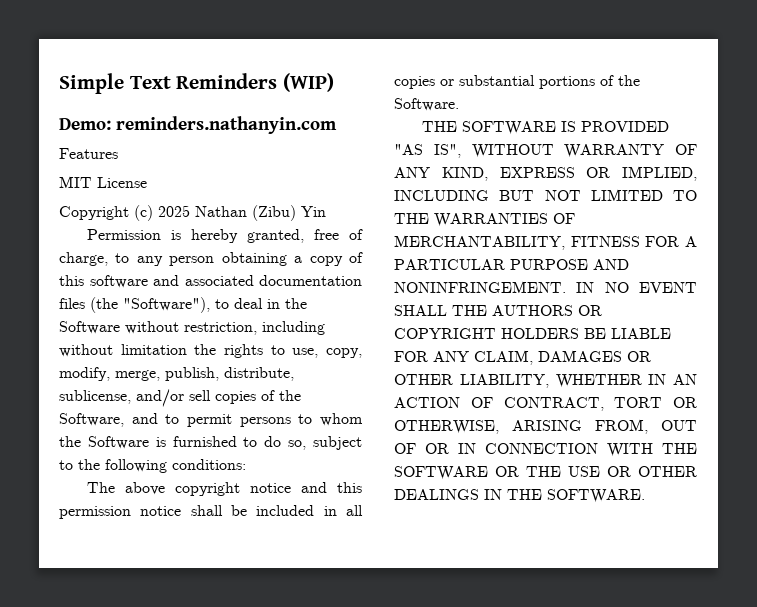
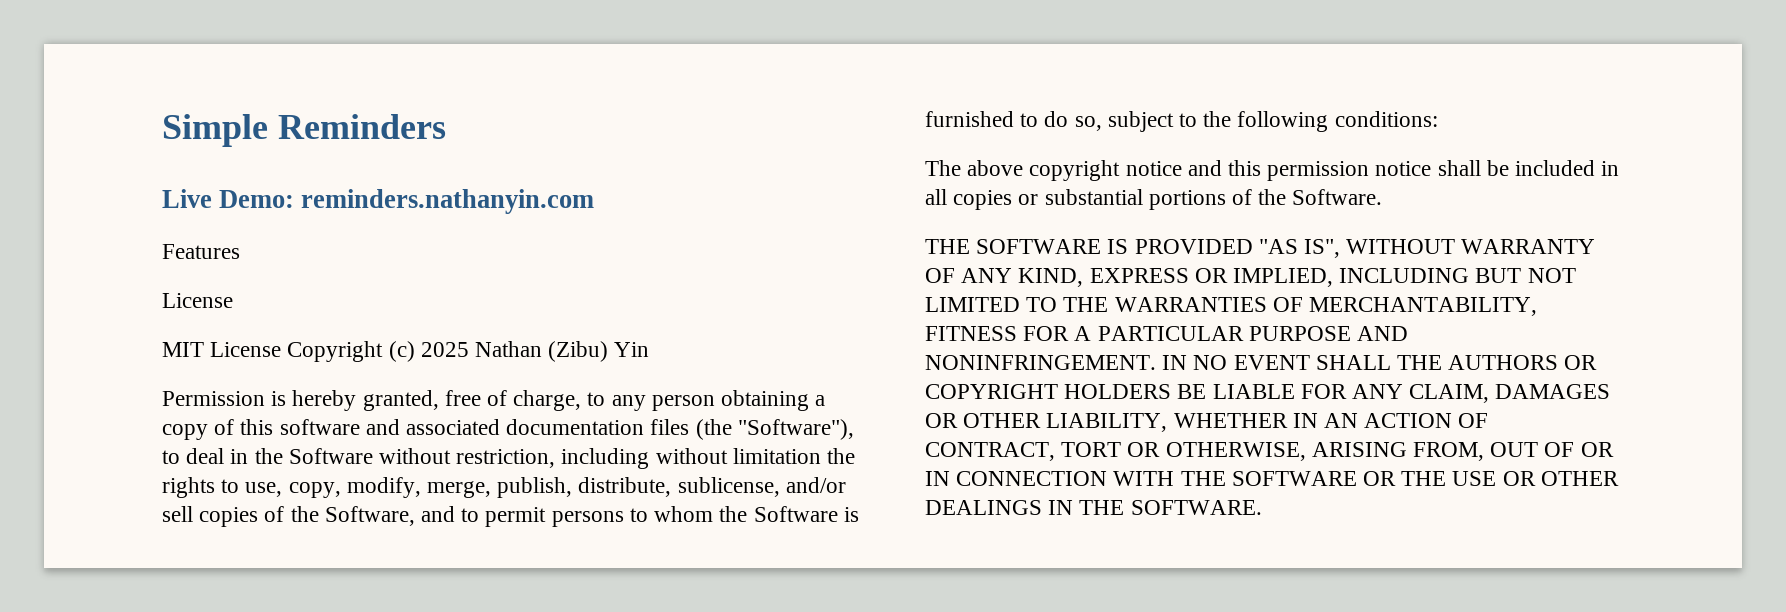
[129,76,171,89] Text -> (268, 130) none
[282,73,334,92] (WIP) // -> [162,189,212,208] // Live
(118, 153) none -> [162,293,233,308] // License
(147, 182) // -> (282, 349) none

